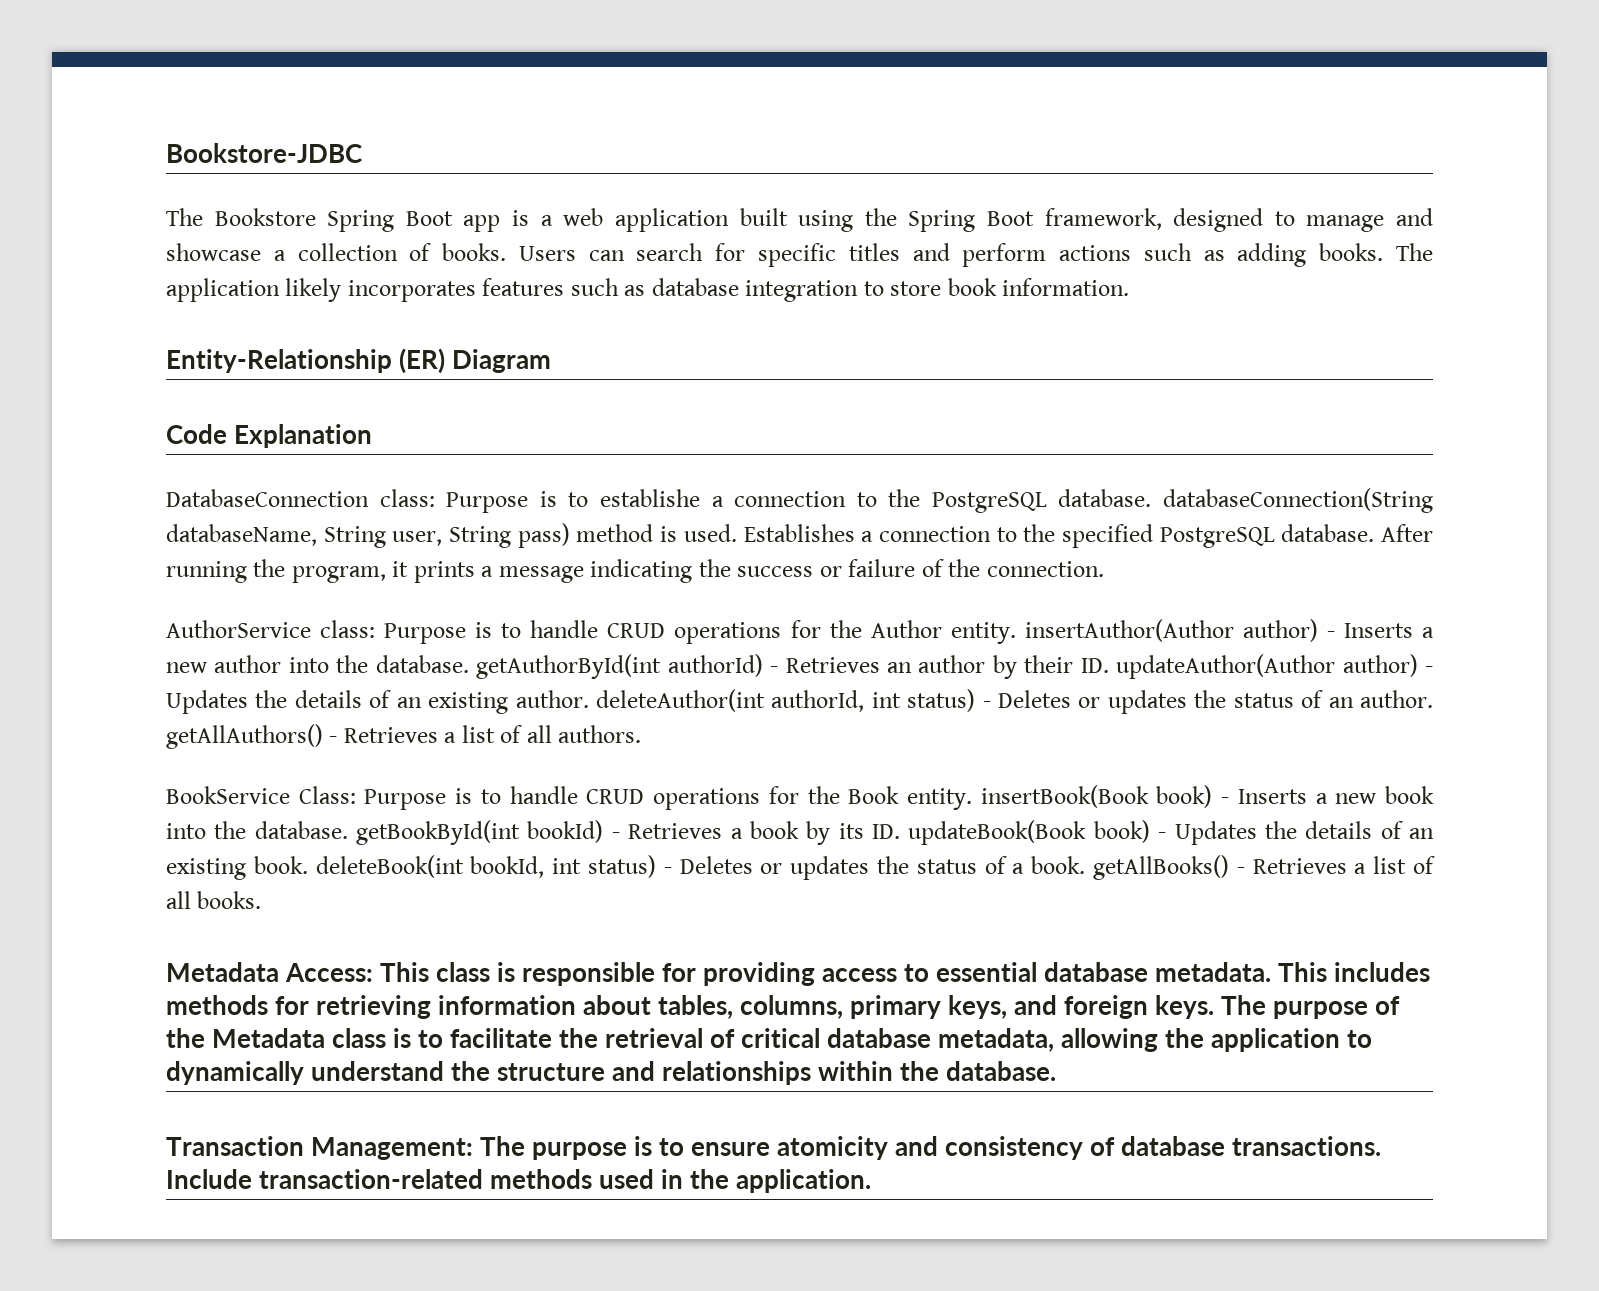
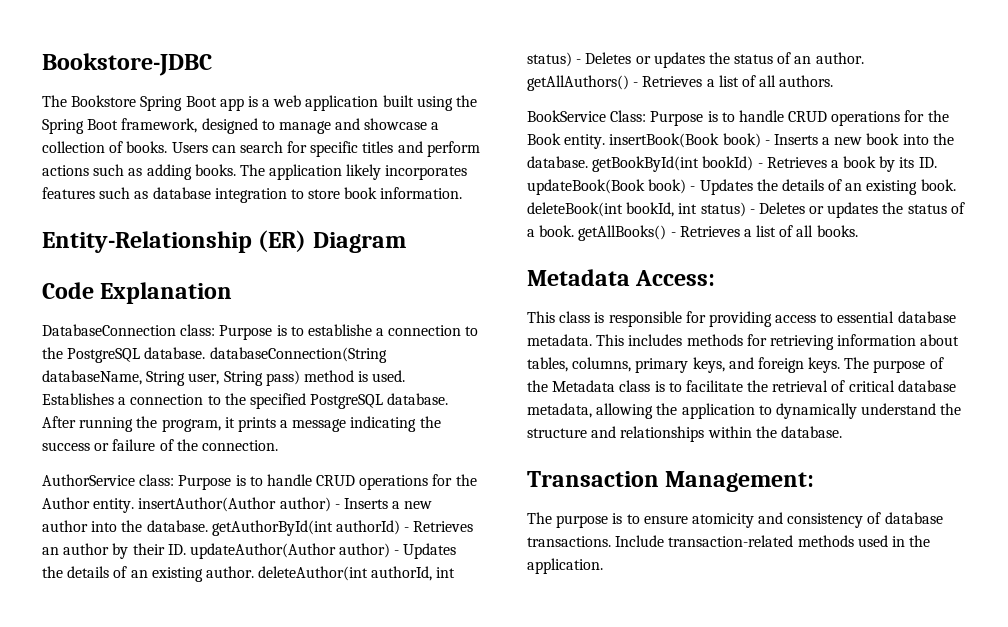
(374, 972) none -> (716, 278) //
(474, 1148) none -> (815, 481) //

